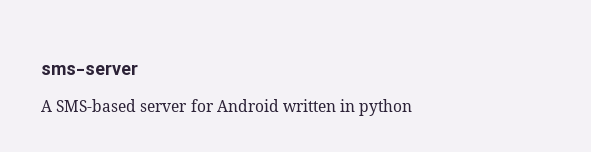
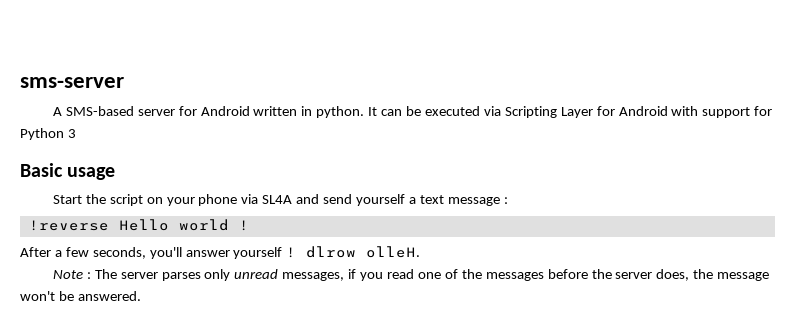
[359,99,413,116] python -> [316,106,773,118] [20,128,76,140] [20,163,116,180] [52,194,508,206] [28,219,249,231] [20,246,421,259] [52,269,770,281] [20,291,141,301] python. It can be executed via Scripting Layer for Android with support for Python 3 // Basic usage // Start the script on your phone via SL4A and send yourself a text message : // !reverse Hello world ! // After a few seconds, you'll answer yourself ! dlrow olleH. // Note : The server parses only unread messages, if you read one of the messages before the server does, the message won't be answered.

